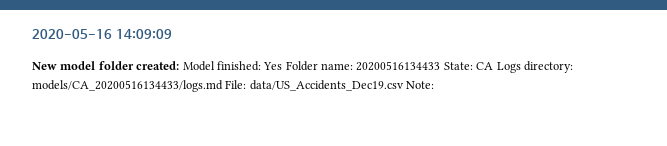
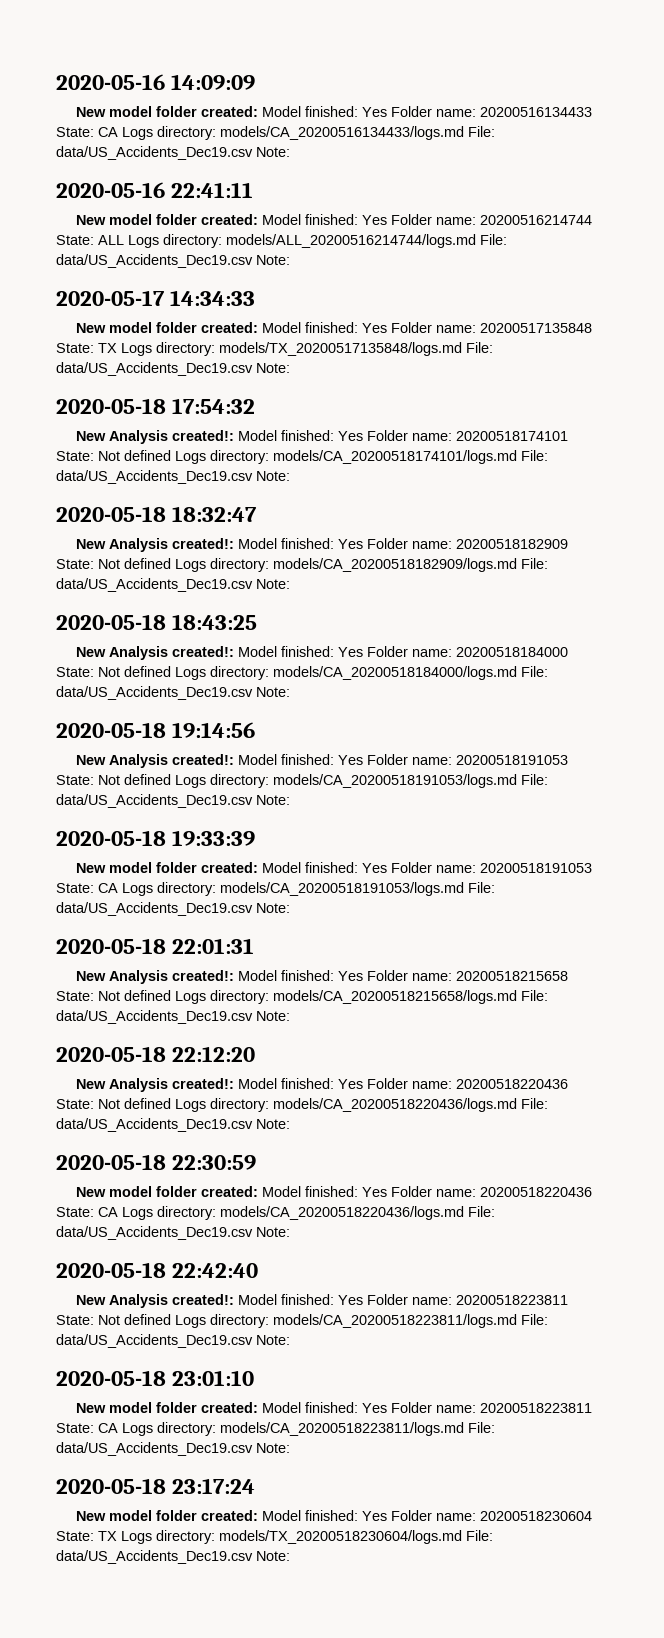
(435, 85) none -> [56,182,254,198] [75,214,592,225] [56,234,507,248] [56,254,290,268] [56,290,256,306] [75,322,592,333] [56,342,493,356] [56,362,290,376] [56,398,256,414] [75,430,568,444] [56,450,548,464] [56,470,290,484] [56,506,258,522] [75,538,568,552] [56,558,548,572] [56,578,290,592] [56,614,258,630] [75,646,568,660] [56,666,548,680] [56,686,290,700] [56,722,256,738] [75,754,568,768] [56,774,548,788] [56,794,290,808] [56,830,256,846] [75,862,592,873] [56,882,495,896] [56,902,290,916] [56,938,255,954] [75,970,568,984] [56,990,548,1004] [56,1010,290,1024] [56,1046,256,1062] [75,1078,568,1092] [56,1098,548,1112] [56,1118,290,1132] [56,1154,257,1170] [75,1186,592,1197] [56,1206,495,1220] [56,1226,290,1240] [56,1262,259,1278] [75,1294,568,1308] [56,1314,548,1328] [56,1334,290,1348] [56,1370,255,1386] [75,1402,592,1413] [56,1422,495,1436] [56,1442,290,1456] [56,1478,256,1494] [75,1510,592,1521] [56,1530,493,1544] [56,1550,290,1564] // 2020-05-16 22:41:11 // New model folder created: Model finished: Yes Folder name: 20200516214744 State: ALL Logs directory: models/ALL_20200516214744/logs.md File: data/US_Accidents_Dec19.csv Note: // 2020-05-17 14:34:33 // New model folder created: Model finished: Yes Folder name: 20200517135848 State: TX Logs directory: models/TX_20200517135848/logs.md File: data/US_Accidents_Dec19.csv Note: // 2020-05-18 17:54:32 // New Analysis created!: Model finished: Yes Folder name: 20200518174101 State: Not defined Logs directory: models/CA_20200518174101/logs.md File: data/US_Accidents_Dec19.csv Note: // 2020-05-18 18:32:47 // New Analysis created!: Model finished: Yes Folder name: 20200518182909 State: Not defined Logs directory: models/CA_20200518182909/logs.md File: data/US_Accidents_Dec19.csv Note: // 2020-05-18 18:43:25 // New Analysis created!: Model finished: Yes Folder name: 20200518184000 State: Not defined Logs directory: models/CA_20200518184000/logs.md File: data/US_Accidents_Dec19.csv Note: // 2020-05-18 19:14:56 // New Analysis created!: Model finished: Yes Folder name: 20200518191053 State: Not defined Logs directory: models/CA_20200518191053/logs.md File: data/US_Accidents_Dec19.csv Note: // 2020-05-18 19:33:39 // New model folder created: Model finished: Yes Folder name: 20200518191053 State: CA Logs directory: models/CA_20200518191053/logs.md File: data/US_Accidents_Dec19.csv Note: // 2020-05-18 22:01:31 // New Analysis created!: Model finished: Yes Folder name: 20200518215658 State: Not defined Logs directory: models/CA_20200518215658/logs.md File: data/US_Accidents_Dec19.csv Note: // 2020-05-18 22:12:20 // New Analysis created!: Model finished: Yes Folder name: 20200518220436 State: Not defined Logs directory: models/CA_20200518220436/logs.md File: data/US_Accidents_Dec19.csv Note: // 2020-05-18 22:30:59 // New model folder created: Model finished: Yes Folder name: 20200518220436 State: CA Logs directory: models/CA_20200518220436/logs.md File: data/US_Accidents_Dec19.csv Note: // 2020-05-18 22:42:40 // New Analysis created!: Model finished: Yes Folder name: 20200518223811 State: Not defined Logs directory: models/CA_20200518223811/logs.md File: data/US_Accidents_Dec19.csv Note: // 2020-05-18 23:01:10 // New model folder created: Model finished: Yes Folder name: 20200518223811 State: CA Logs directory: models/CA_20200518223811/logs.md File: data/US_Accidents_Dec19.csv Note: // 2020-05-18 23:17:24 // New model folder created: Model finished: Yes Folder name: 20200518230604 State: TX Logs directory: models/TX_20200518230604/logs.md File: data/US_Accidents_Dec19.csv Note:

